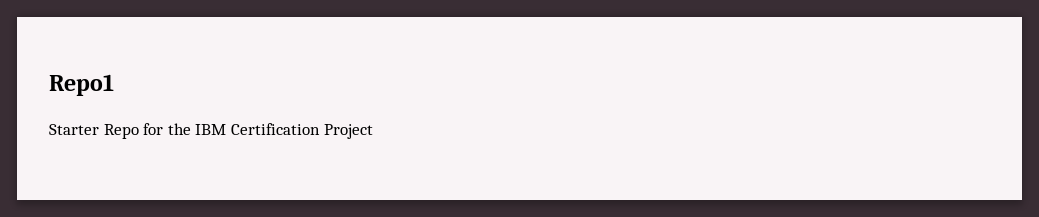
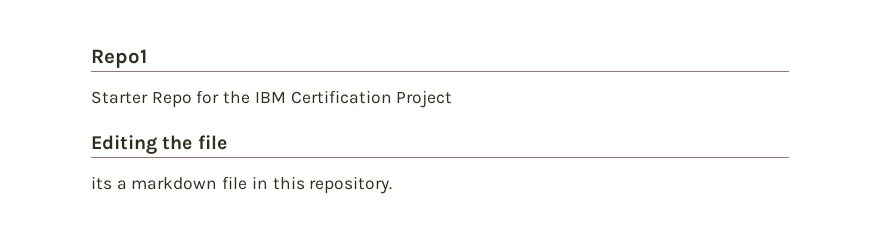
(373, 131) none -> [91,135,227,154] [91,176,393,194] // Editing the file // its a markdown file in this repository.

